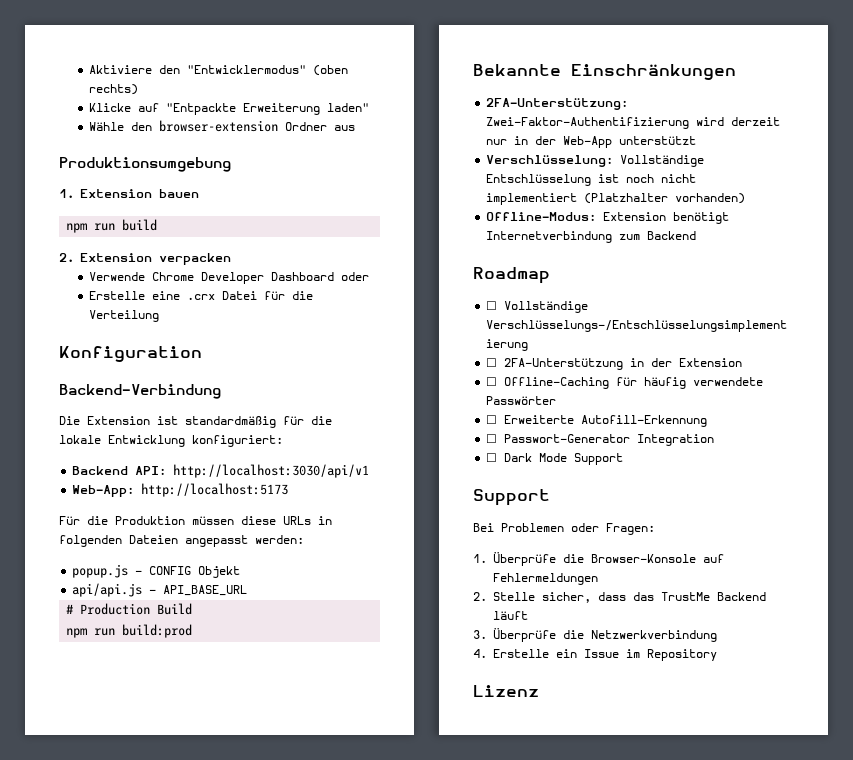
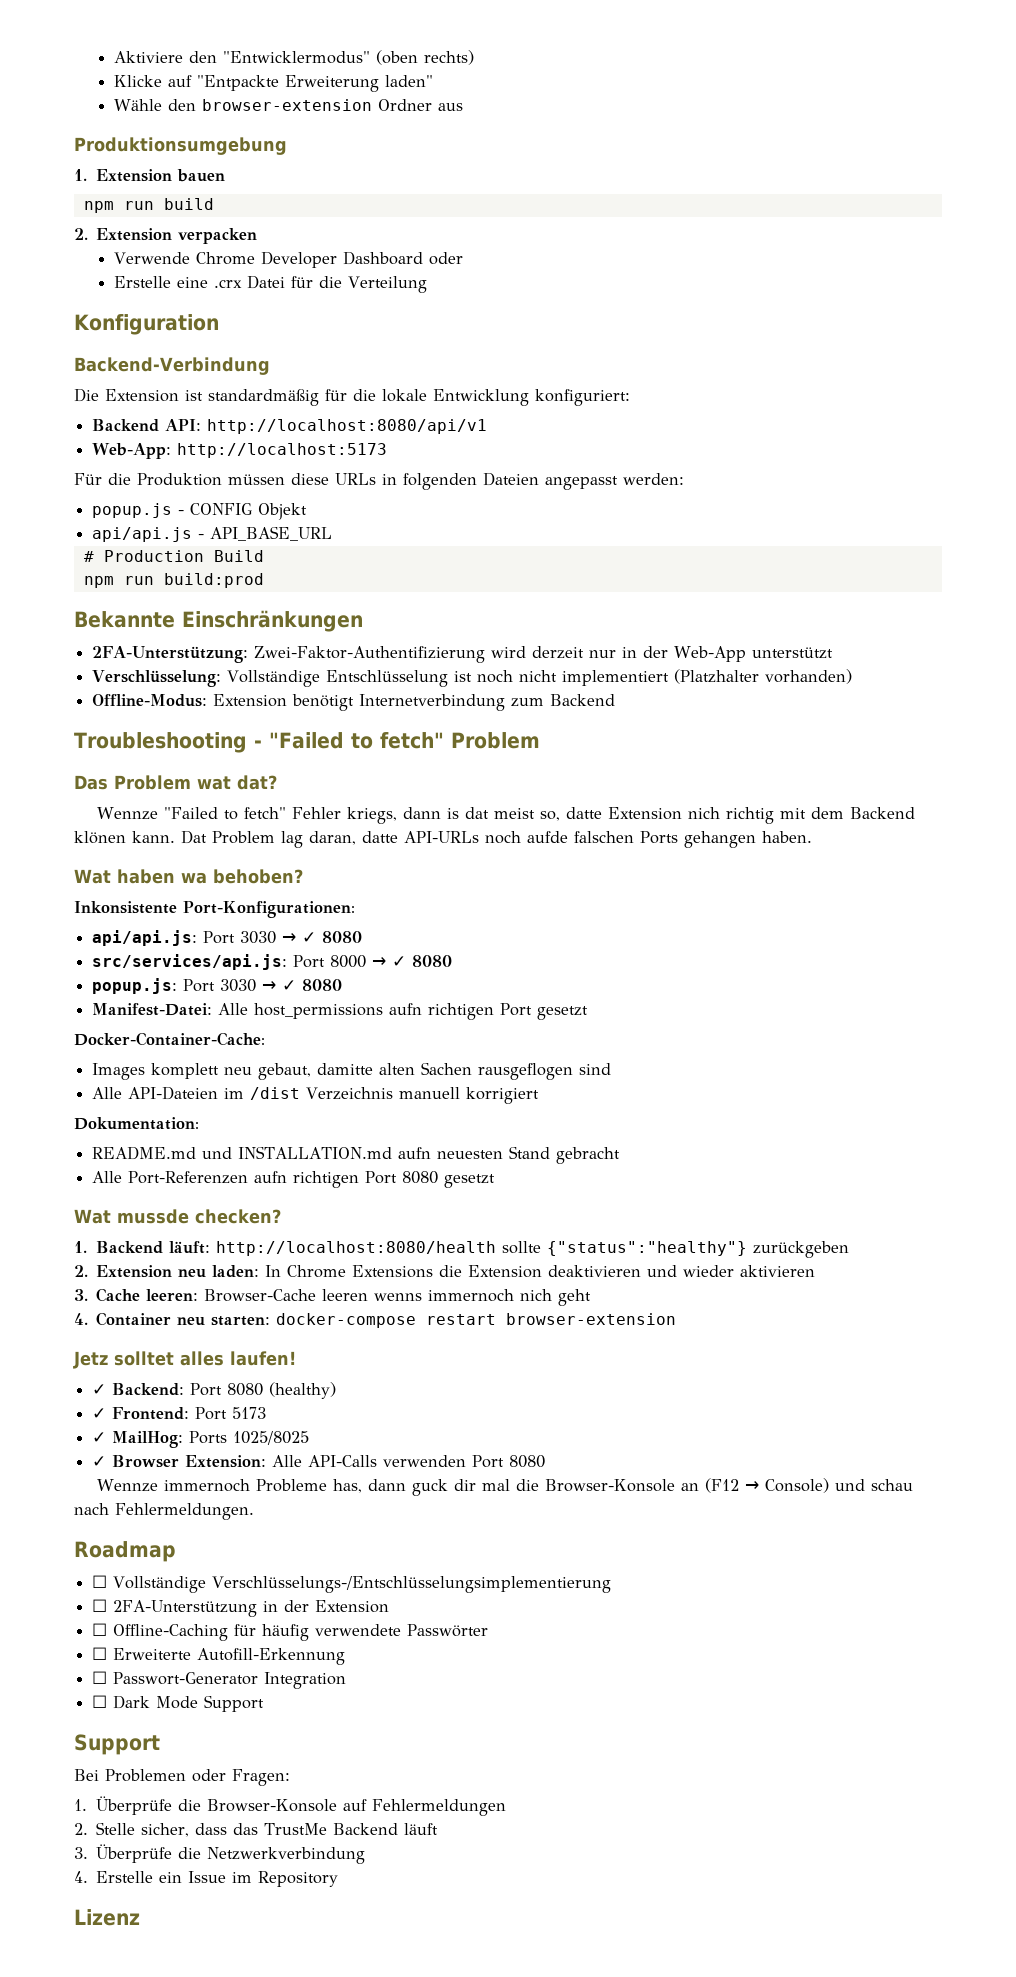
[173,464,370,478] http://localhost:3030/api/v1 -> [207,419,488,434] http://localhost:8080/api/v1
(697, 235) none -> [74,732,540,753] [74,775,277,790] [96,807,915,824] [74,830,812,848] [74,869,303,884] [74,901,355,918] [92,930,363,946] [92,954,453,970] [92,978,343,994] [92,1003,589,1020] [74,1032,265,1046] [92,1062,612,1080] [92,1086,540,1104] [74,1117,199,1130] [92,1146,621,1164] [92,1171,496,1188] [74,1209,281,1224] [74,1241,849,1258] [74,1265,816,1278] [74,1288,592,1306] [74,1312,677,1328] [73,1351,296,1369] [92,1382,337,1399] [92,1407,267,1420] [92,1431,310,1448] [92,1455,546,1468] [96,1478,913,1496] [74,1503,254,1520] // Troubleshooting - "Failed to fetch" Problem // Das Problem wat dat? // Wennze "Failed to fetch" Fehler kriegs, dann is dat meist so, datte Extension nich richtig mit dem Backend klönen kann. Dat Problem lag daran, datte API-URLs noch aufde falschen Ports gehangen haben. // Wat haben wa behoben? // Inkonsistente Port-Konfigurationen: // api/api.js: Port 3030 → ✓ 8080 // src/services/api.js: Port 8000 → ✓ 8080 // popup.js: Port 3030 → ✓ 8080 // Manifest-Datei: Alle host_permissions aufn richtigen Port gesetzt // Docker-Container-Cache: // Images komplett neu gebaut, damitte alten Sachen rausgeflogen sind // Alle API-Dateien im /dist Verzeichnis manuell korrigiert // Dokumentation: // README.md und INSTALLATION.md aufn neuesten Stand gebracht // Alle Port-Referenzen aufn richtigen Port 8080 gesetzt // Wat mussde checken? // 1. Backend läuft: http://localhost:8080/health sollte {"status":"healthy"} zurückgeben // 2. Extension neu laden: In Chrome Extensions die Extension deaktivieren und wieder aktivieren // 3. Cache leeren: Browser-Cache leeren wenns immernoch nich geht // 4. Container neu starten: docker-compose restart browser-extension // Jetz solltet alles laufen! // ✓ Backend: Port 8080 (healthy) // ✓ Frontend: Port 5173 // ✓ MailHog: Ports 1025/8025 // ✓ Browser Extension: Alle API-Calls verwenden Port 8080 // Wennze immernoch Probleme has, dann guck dir mal die Browser-Konsole an (F12 → Console) und schau nach Fehlermeldungen.

